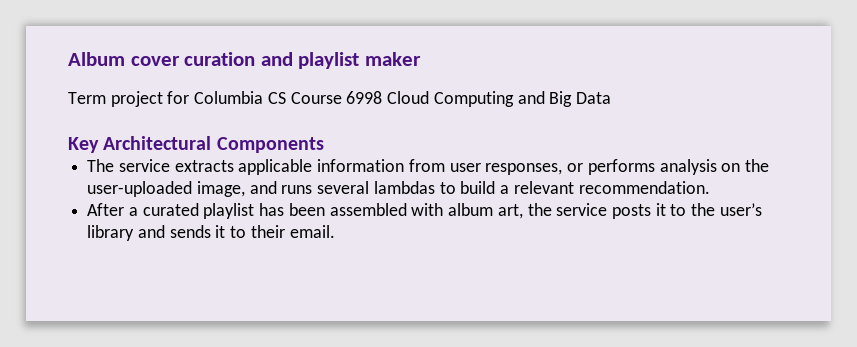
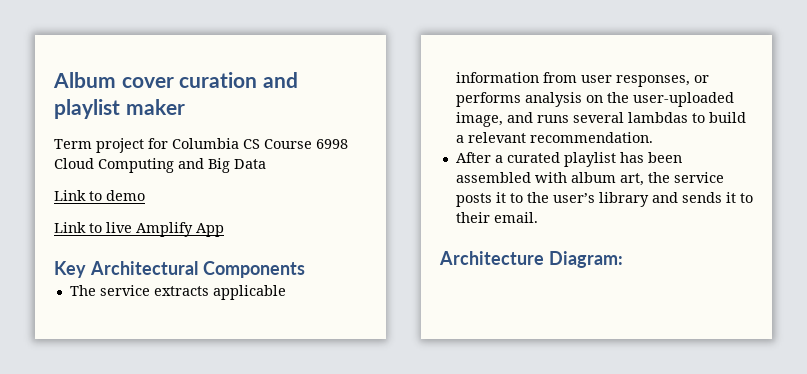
(611, 98) none -> [54,190,145,201] [54,222,224,237] // Link to demo // Link to live Amplify App
(335, 231) none -> [439,251,623,268] // Architecture Diagram:

